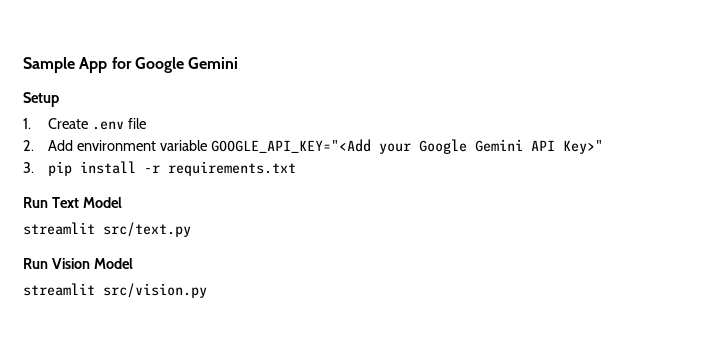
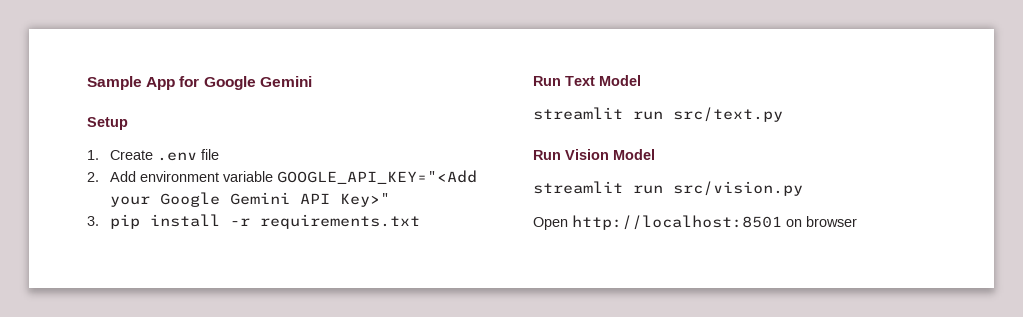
(95, 228) none -> [633,111,663,120] run
(95, 289) none -> [633,185,663,194] run
(207, 290) none -> [533,215,857,230] // Open http://localhost:8501 on browser

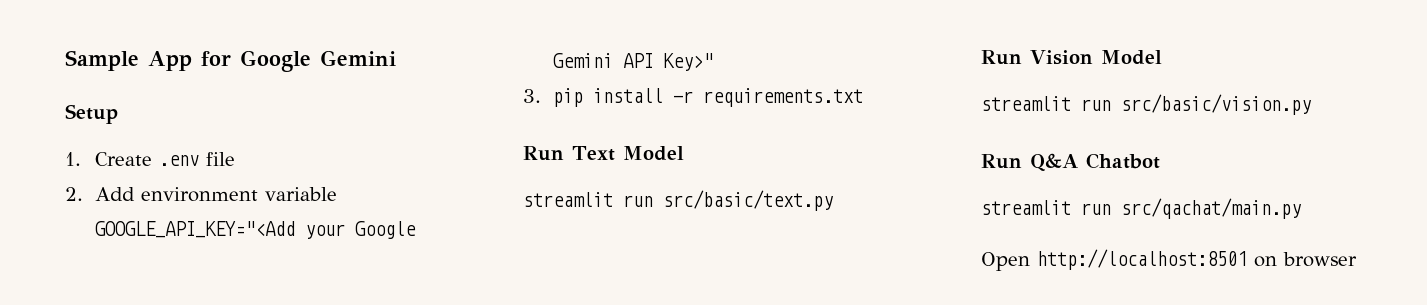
[673,107,783,122] src/text.py -> [663,190,833,211] src/basic/text.py
[673,181,803,196] src/vision.py -> [1121,94,1311,115] [981,153,1160,172] [981,198,1301,219] src/basic/vision.py // Run Q&A Chatbot // streamlit run src/qachat/main.py

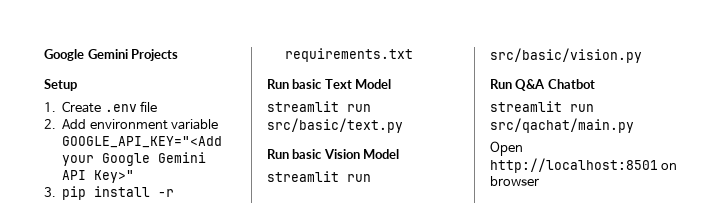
[65,50,396,72] Sample App for Google Gemini -> [44,49,179,61] Google Gemini Projects
(564, 153) none -> [292,79,323,89] basic
(1022, 57) none -> [292,149,323,159] basic

